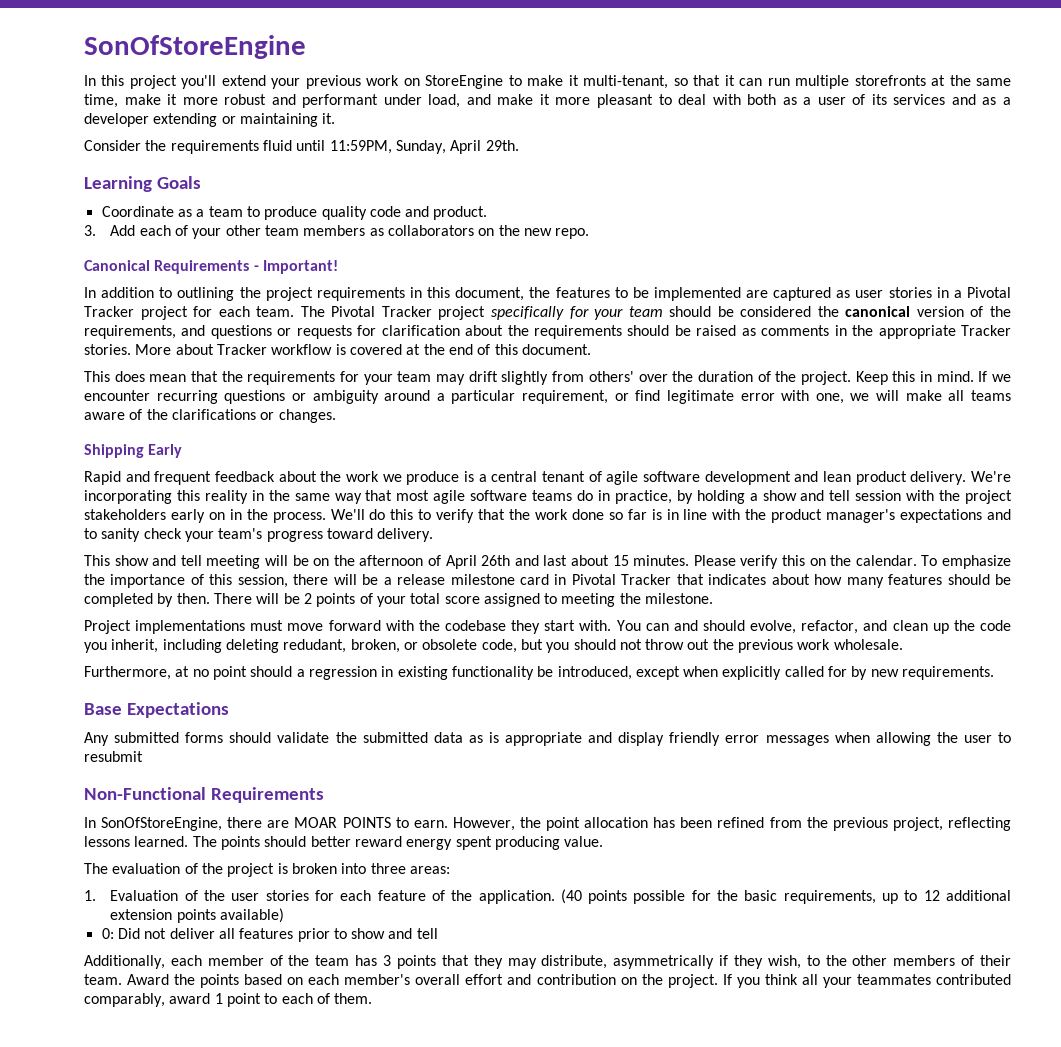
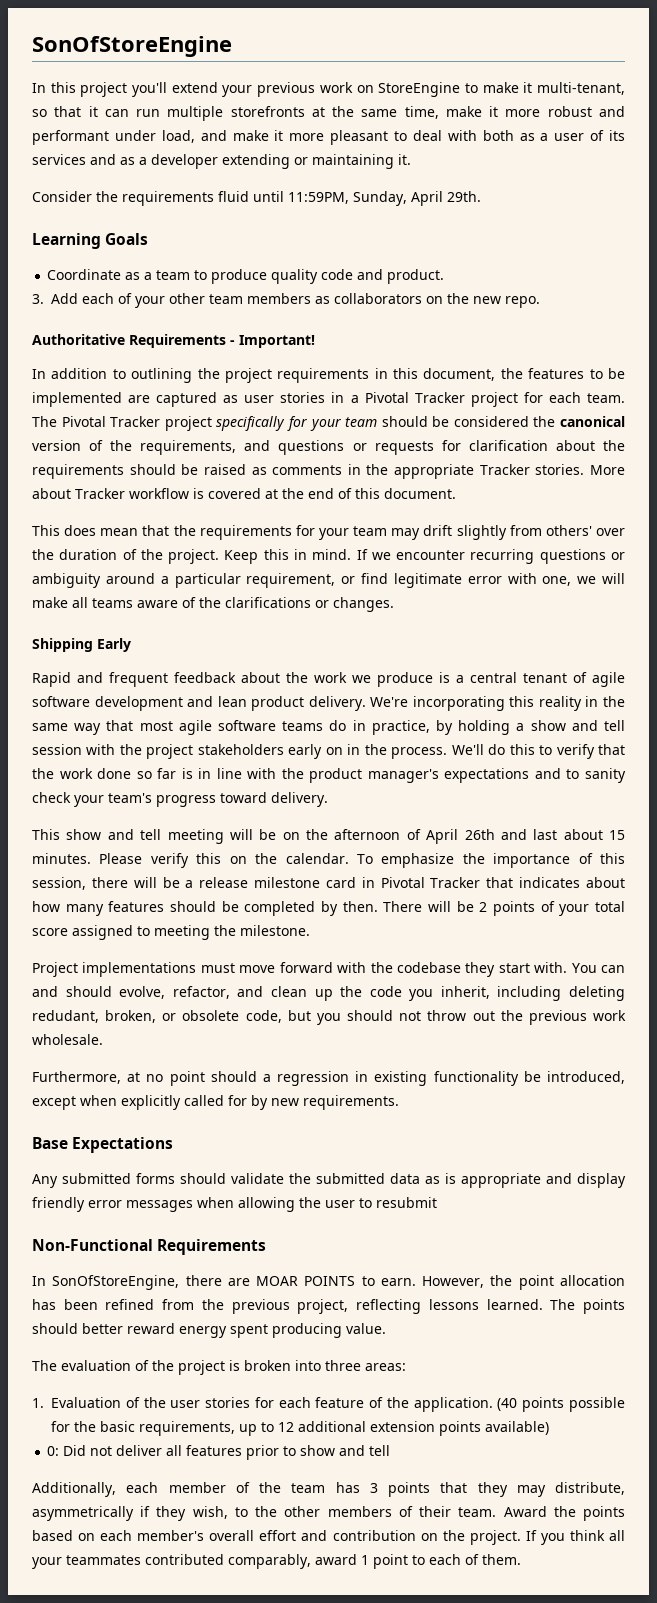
[84,260,150,271] Canonical -> [32,334,125,345] Authoritative

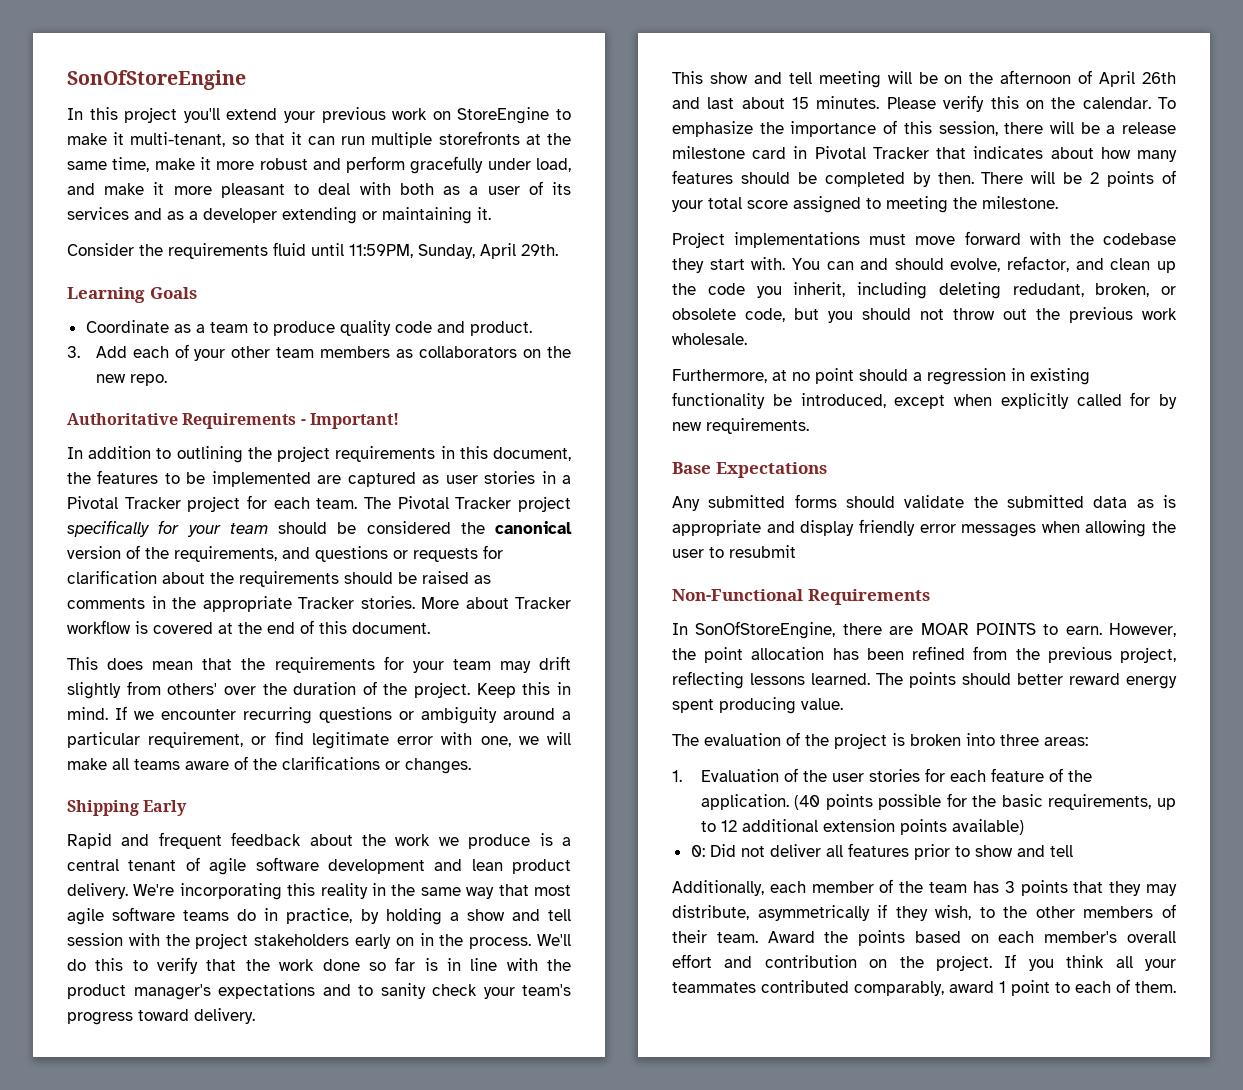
[32,130,109,145] performant -> [346,156,484,174] perform gracefully

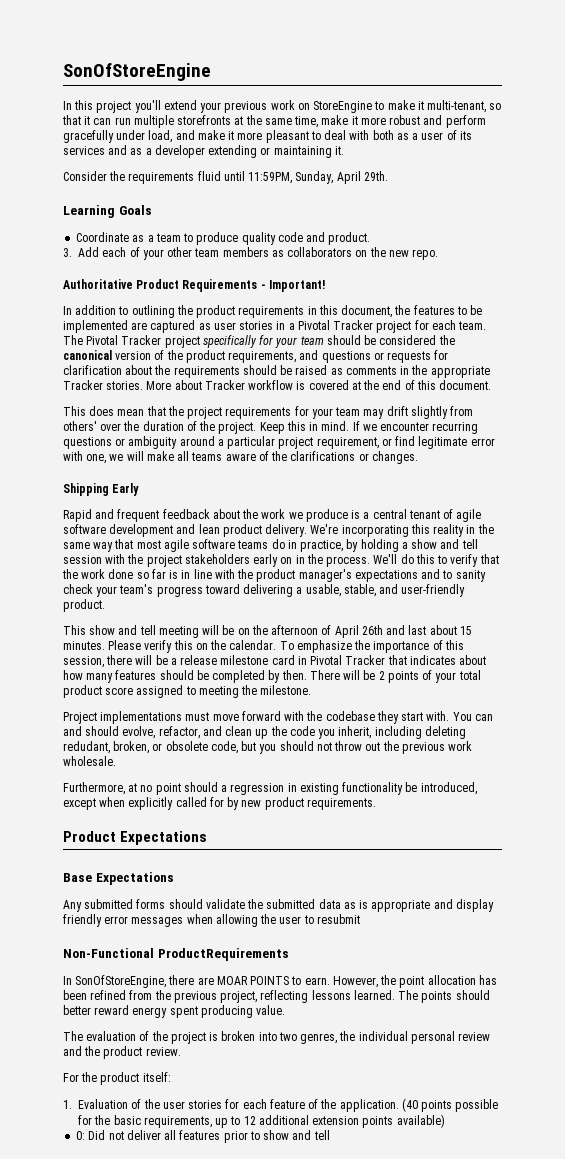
(178, 419) none -> [136,279,180,289] Product
[277,446,331,462] project -> [196,305,236,318] product
(169, 553) none -> [185,350,225,363] product
(266, 664) none -> [187,407,223,419] project
(140, 740) none -> [278,437,314,449] project
[194,1008,255,1024] delivery. -> [243,584,466,597] [63,599,105,612] delivering a usable, stable, and user-friendly product.
(742, 203) none -> [63,685,102,698] product
(702, 426) none -> [264,797,304,810] product
(809, 426) none -> [63,831,208,845] // Product Expectations
[807,589,930,605] Requirements -> [157,948,289,961] ProductRequirements
[1000,734,1088,746] three areas: -> [278,1031,491,1044] [63,1046,181,1059] [63,1072,171,1085] two genres, the individual personal review and the product review. // For the product itself:
[672,879,1177,896] [672,904,1176,921] [672,930,1176,946] [672,954,1176,971] [672,979,1176,996] // Additionally, each member of the team has 3 points that they may distribute, asymmetrically if they wish, to the other members of their team. Award the points based on each member's overall effort and contribution on the project. If you think all your teammates contributed comparably, award 1 point to each of them. -> (330, 1135) none

